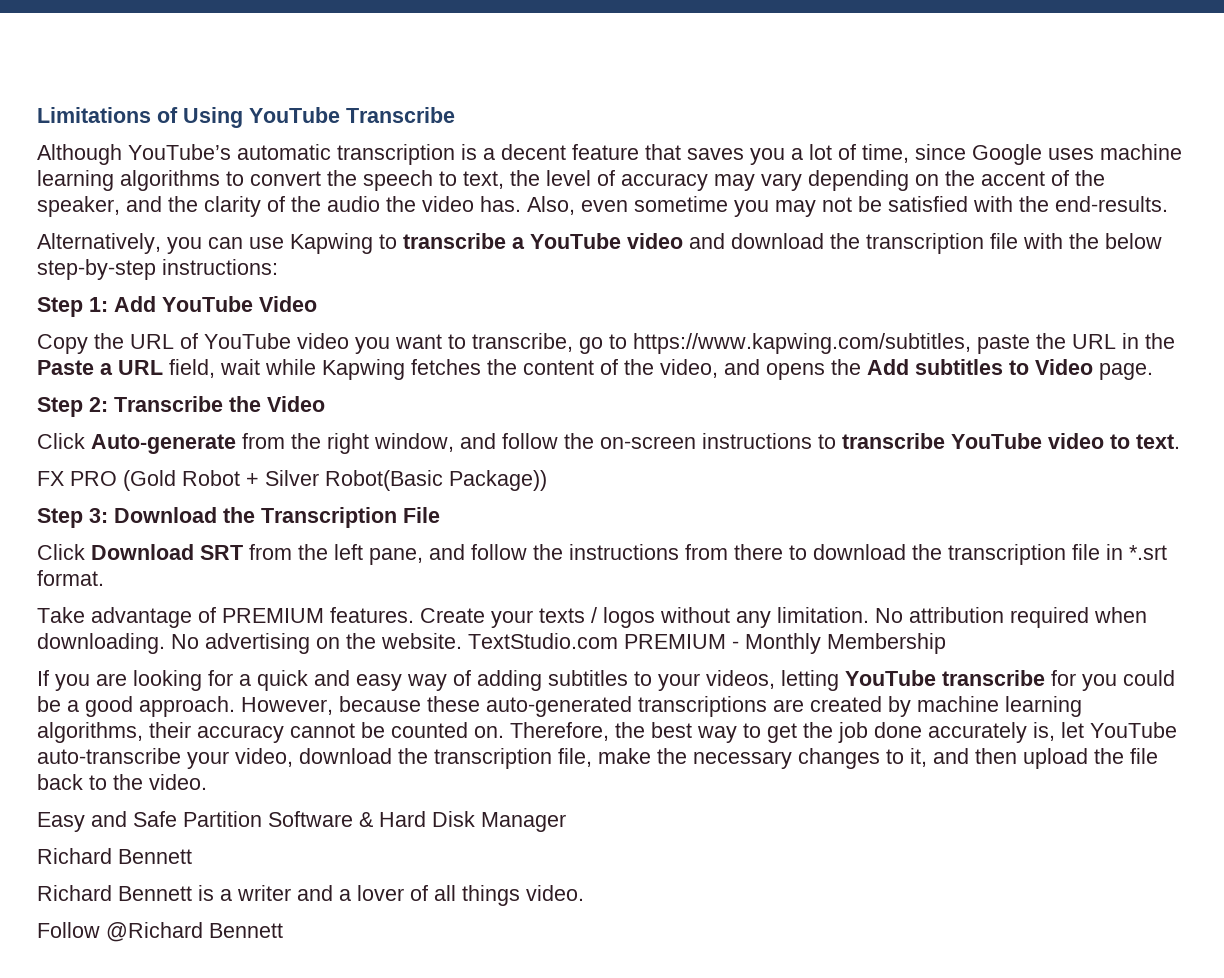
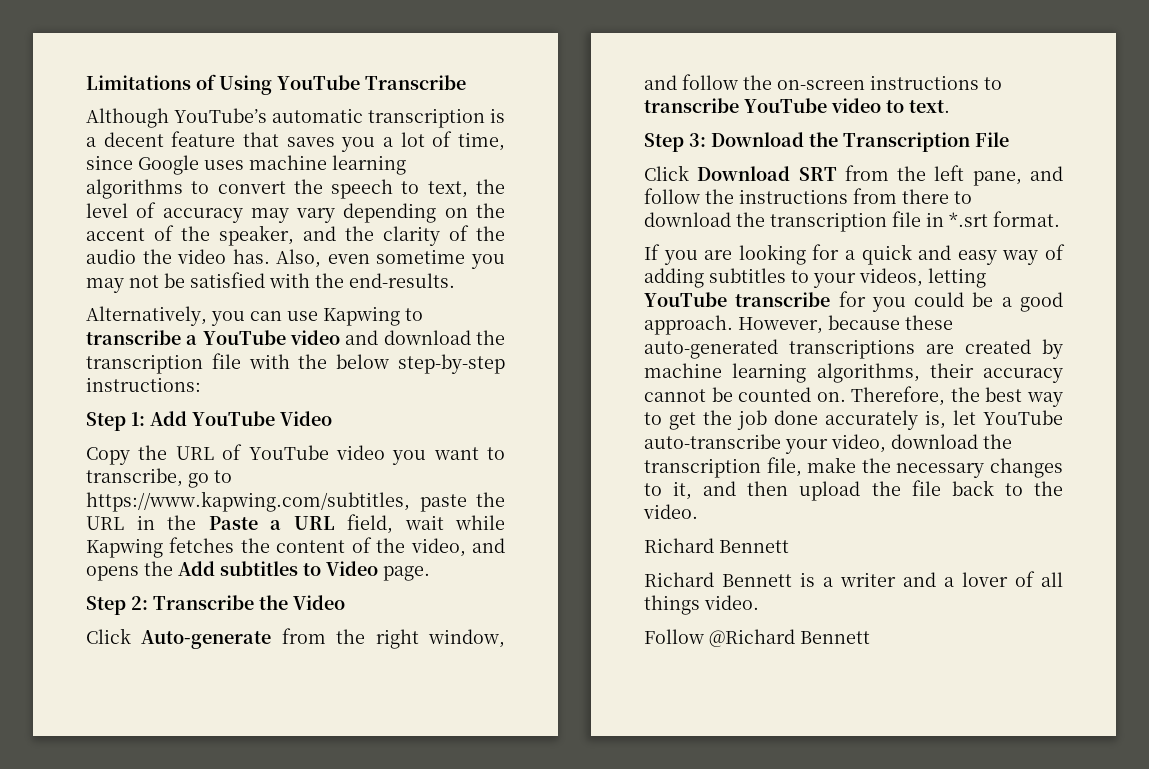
[37,470,547,491] // FX PRO (Gold Robot + Silver Robot(Basic Package)) -> (950, 106) none
[37,607,1147,628] [37,633,946,654] // Take advantage of PREMIUM features. Create your texts / logos without any limitation. No attribution required when downloading. No advertising on the website. TextStudio.com PREMIUM - Monthly Membership -> (1060, 219) none
[37,811,566,832] // Easy and Safe Partition Software & Hard Disk Manager -> (698, 511) none

